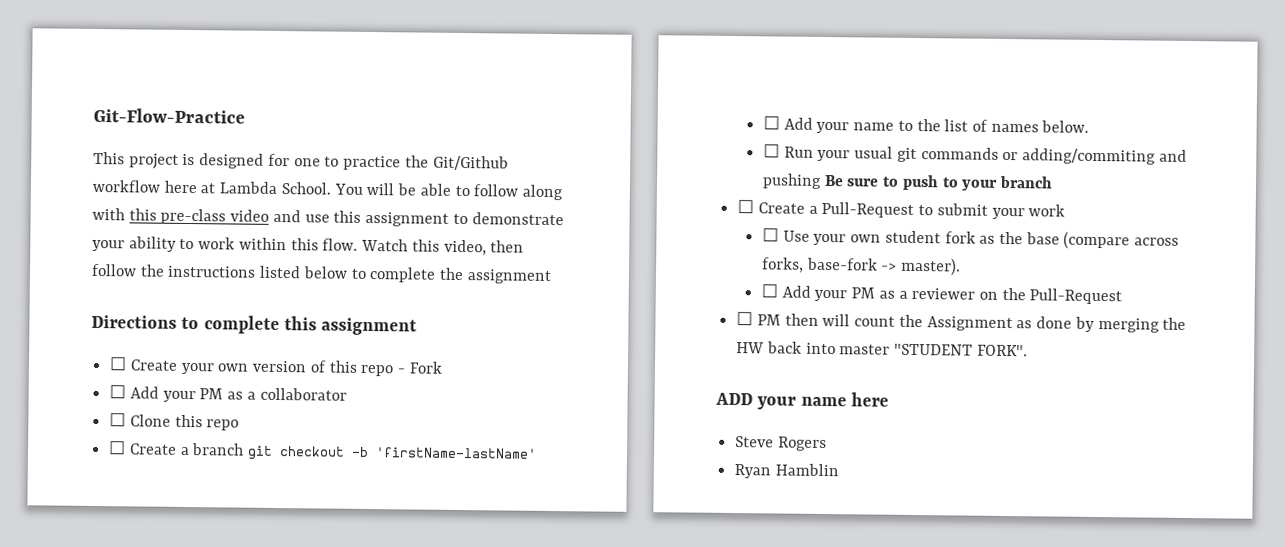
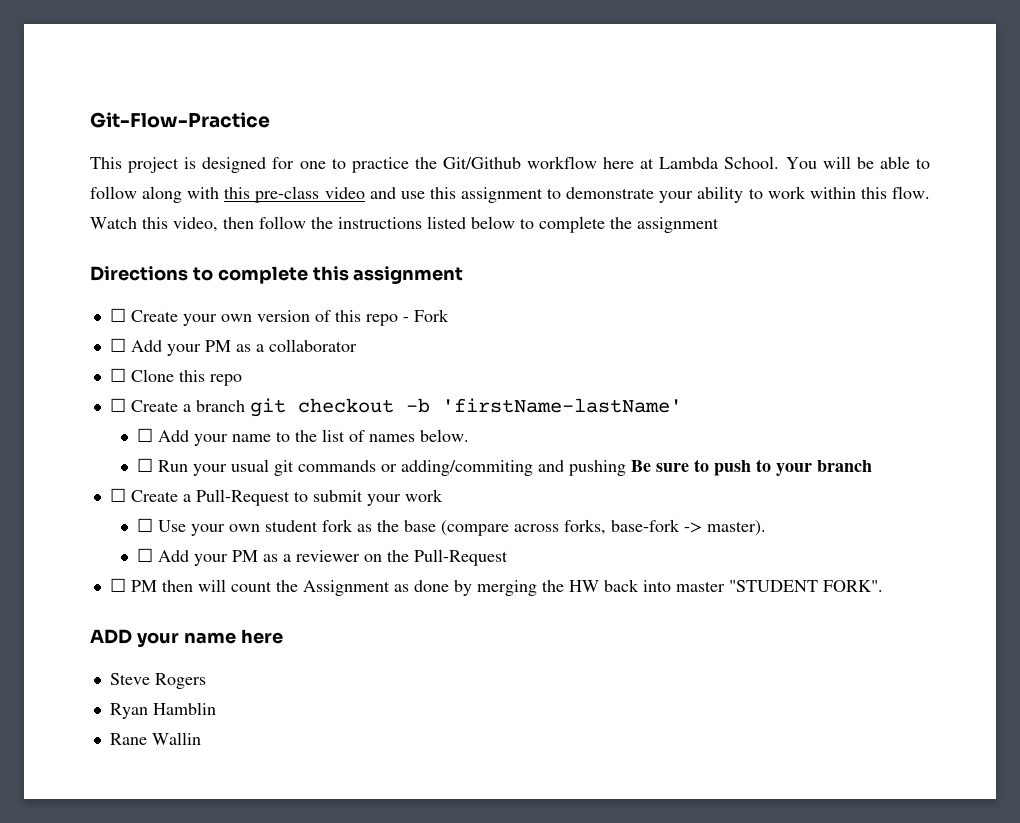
(839, 470) none -> [109,732,201,745] // Rane Wallin

